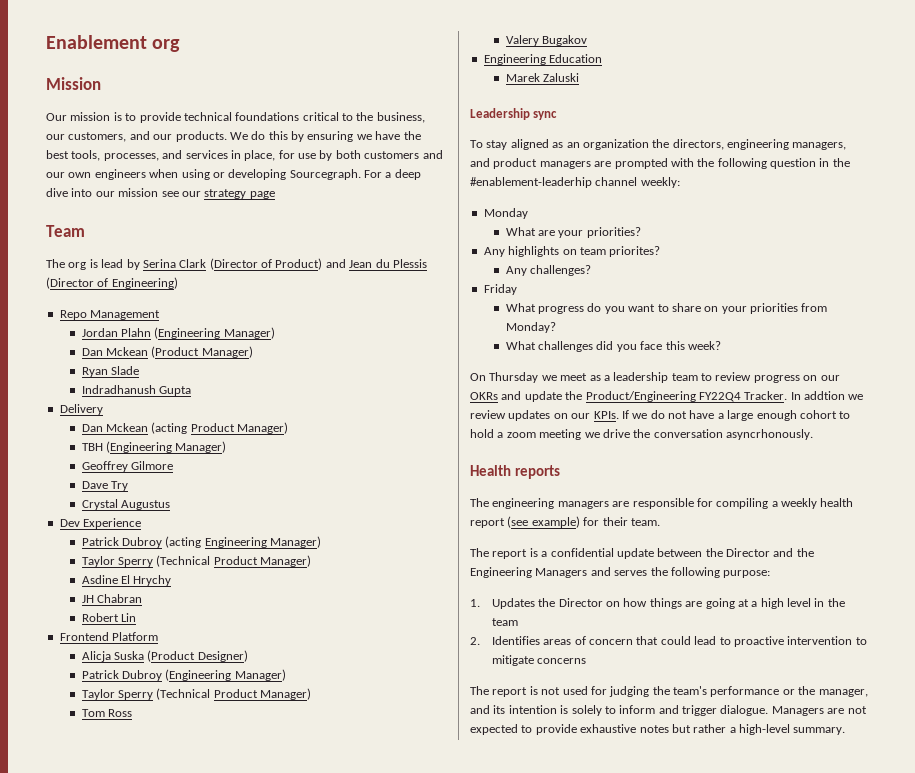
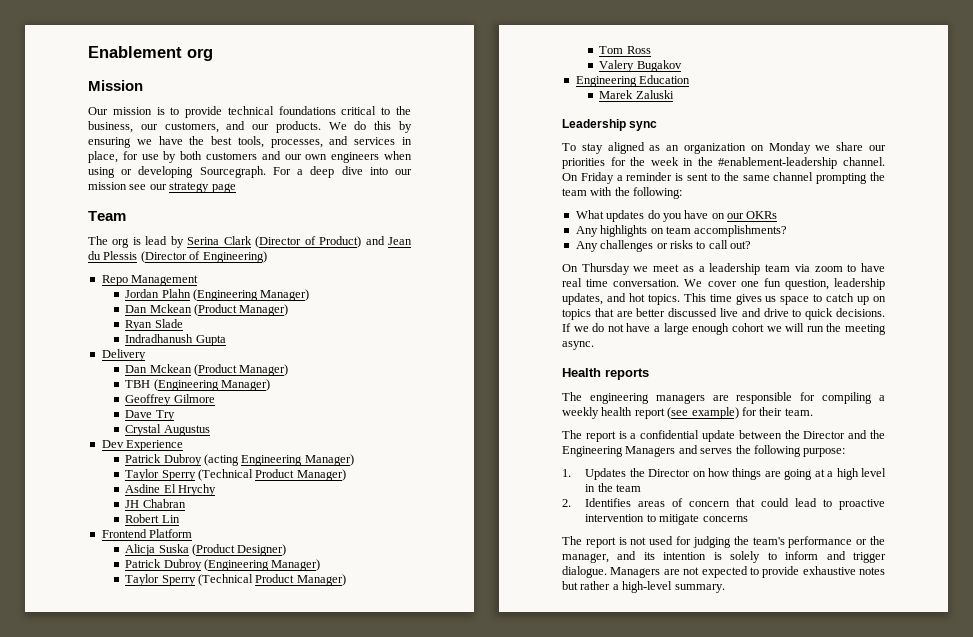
[151,422,235,434] (acting Product -> [193,364,237,376] (Product
[652,139,847,150] [470,158,850,169] [470,177,680,188] [483,208,528,219] [505,227,641,238] the directors, engineering managers, and product managers are prompted with the following question in the #enablement-leaderhip channel weekly: // Monday // What are your priorities? -> [750,142,886,154] [562,157,885,169] [562,172,885,184] [562,187,683,199] [575,210,778,222] on Monday we share our priorities for the week in the #enablement-leadership channel. On Friday a reminder is sent to the same channel prompting the team with the following: // What updates do you have on our OKRs
[609,246,661,257] [505,265,592,276] [483,284,517,295] [505,303,828,314] [505,322,556,333] [505,341,721,352] priorites? // Any challenges? // Friday // What progress do you want to share on your priorities from Monday? // What challenges did you face this week? -> [694,225,788,237] [575,240,751,252] accomplishments? // Any challenges or risks to call out?
[701,372,840,383] [470,391,864,402] [470,410,619,421] to review progress on our OKRs and update the Product/Engineering FY22Q4 Tracker. In addtion we review updates on our KPIs. -> [794,263,885,272] [562,278,885,290] [562,293,886,305] [562,308,885,320] via zoom to have real time conversation. We cover one fun question, leadership updates, and hot topics. This time gives us space to catch up on topics that are better discussed live and drive to quick decisions.
[839,411,851,419] [470,429,813,440] to hold a zoom meeting we drive the conversation asyncrhonously. -> [766,323,886,335] [562,341,594,350] we will run the meeting async.

